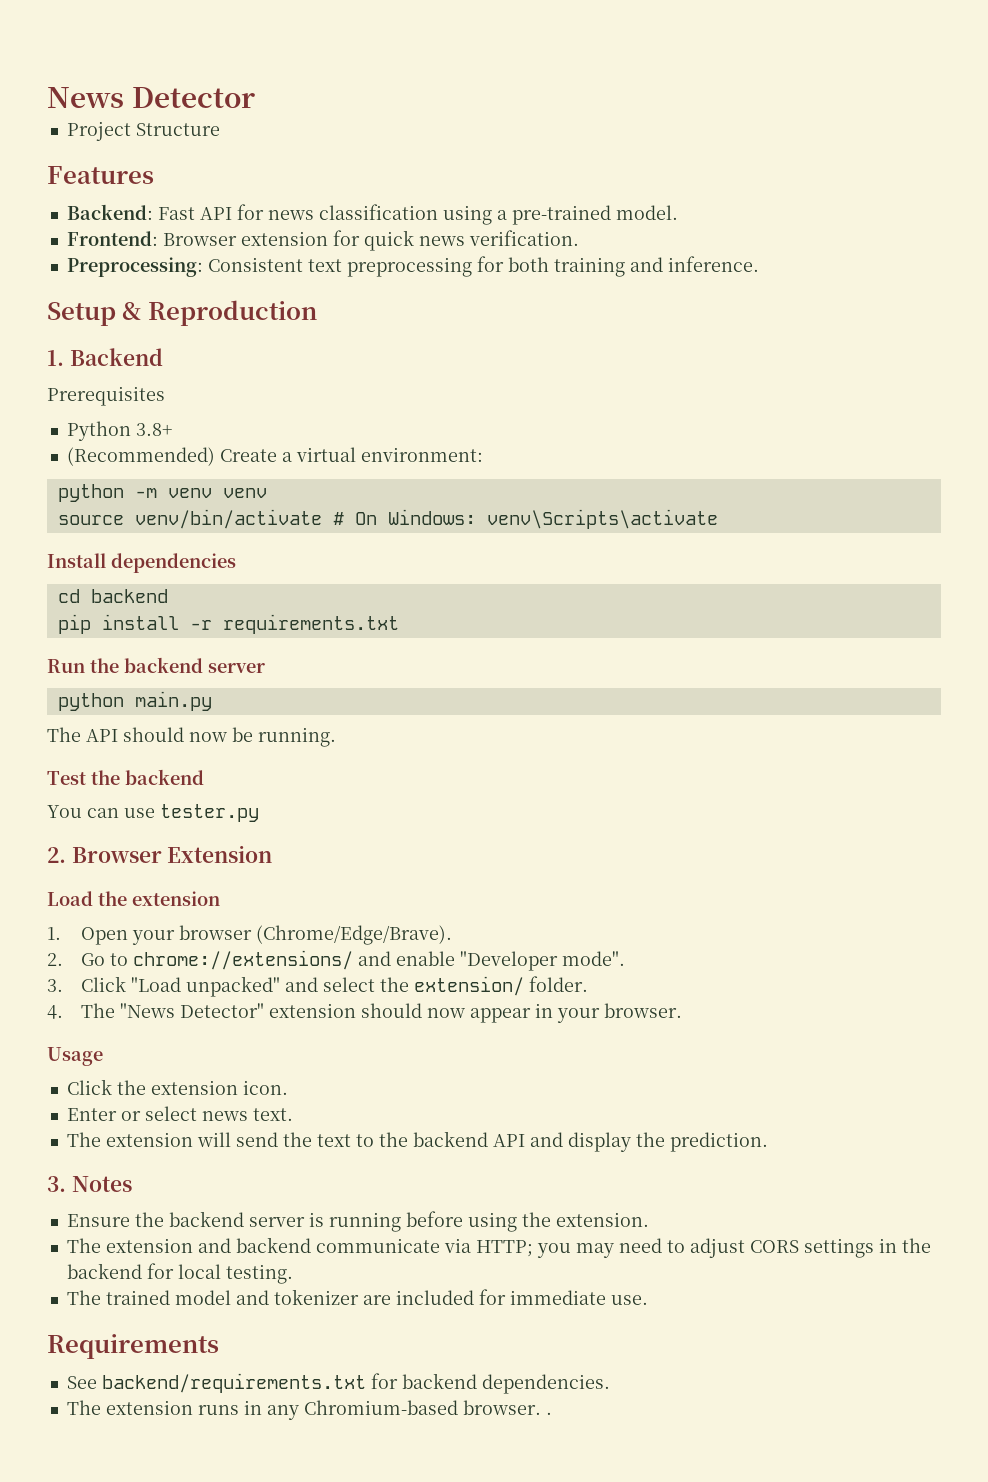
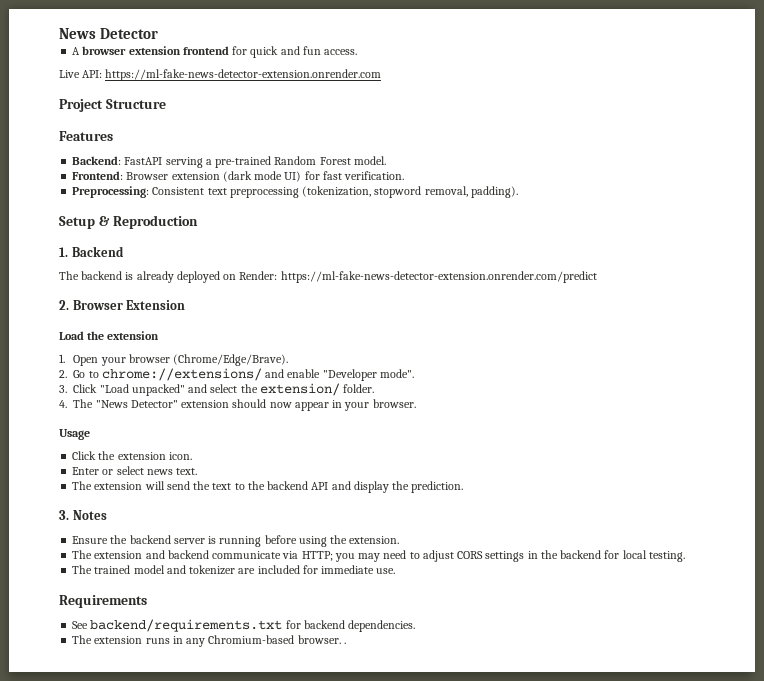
[66,121,220,141] [47,166,154,184] [66,204,611,225] Project Structure // Features // Backend: Fast API for news classification using a pre-trained -> [72,46,358,58] [59,69,382,81] [59,99,166,112] [59,131,113,141] [72,156,351,168] A browser extension frontend for quick and fun access. // Live API: https://ml-fake-news-detector-extension.onrender.com // Project Structure // Features // Backend: FastAPI serving a pre-trained Random Forest
[332,230,465,251] for quick news -> [222,171,342,182] (dark mode UI) for fast
[476,256,759,277] for both training and inference. -> [302,186,518,198] (tokenization, stopword removal, padding).
[47,386,165,406] [66,421,172,441] [66,447,483,466] [57,484,267,502] [57,509,718,529] [47,553,236,573] [57,589,168,603] [57,614,399,634] [47,657,265,673] [57,691,212,711] [47,727,336,747] [47,769,204,785] [47,804,259,822] Prerequisites // Python 3.8+ // (Recommended) Create a virtual environment: // python -m venv venv // source venv/bin/activate # On Windows: venv\Scripts\activate // Install dependencies // cd backend // pip install -r requirements.txt // Run the backend server // python main.py // The API should now be running. // Test the backend // You can use tester.py -> [59,271,597,283] The backend is already deployed on Render: https://ml-fake-news-detector-extension.onrender.com/predict

